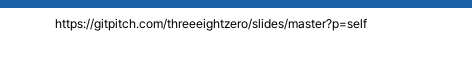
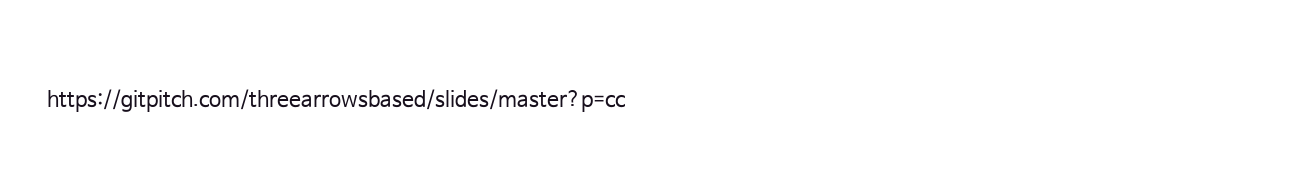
[55,18,367,31] https://gitpitch.com/threeeightzero/slides/master?p=self -> [47,89,625,112] https://gitpitch.com/threearrowsbased/slides/master?p=cc

